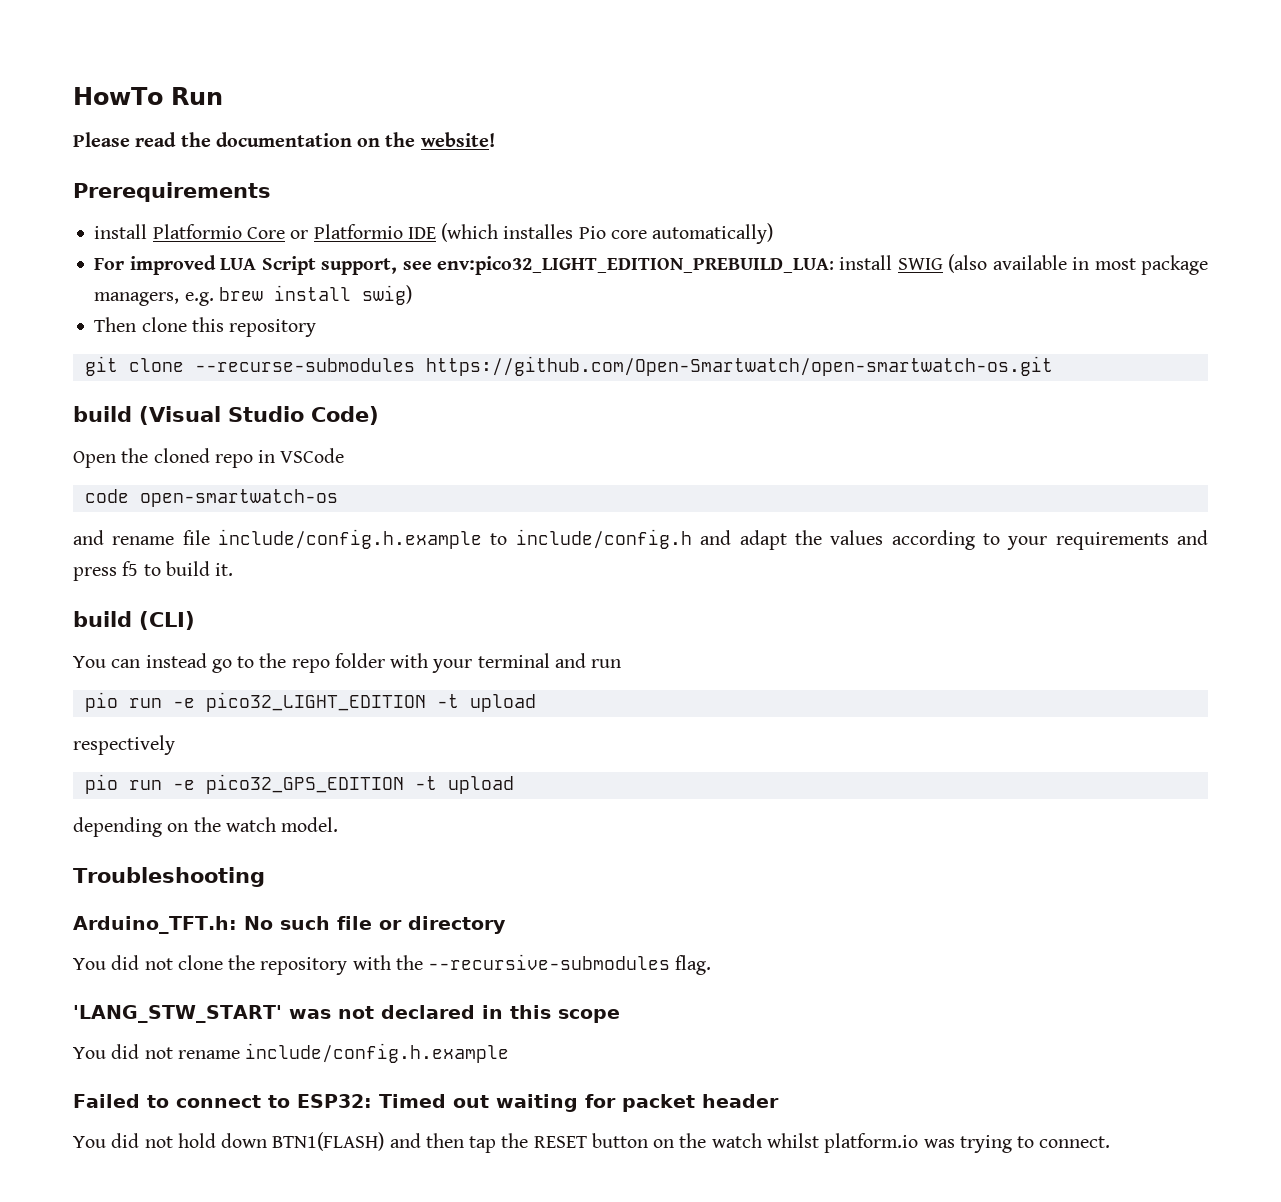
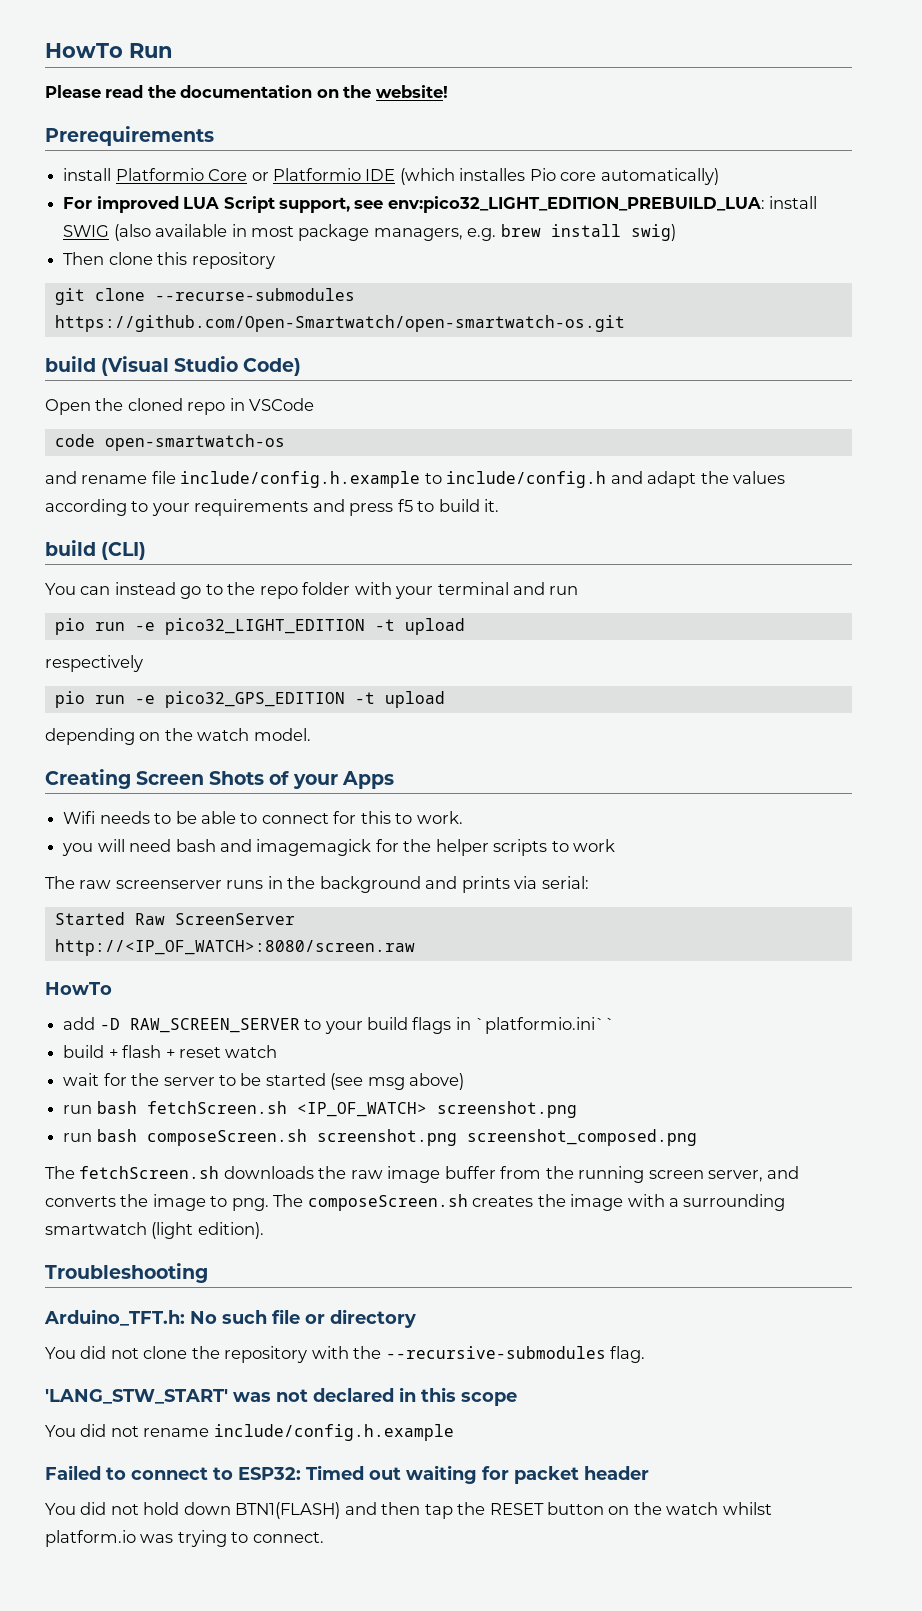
(339, 824) none -> [45,769,394,789] [63,811,463,824] [62,839,616,856] [45,876,589,893] [54,912,295,925] [54,939,415,956] [45,982,112,995] [63,1017,616,1034] [63,1045,278,1058] [63,1073,465,1090] [63,1101,577,1118] [63,1129,697,1146] [45,1166,800,1183] [45,1194,786,1211] [45,1222,264,1239] // Creating Screen Shots of your Apps // Wifi needs to be able to connect for this to work. // you will need bash and imagemagick for the helper scripts to work // The raw screenserver runs in the background and prints via serial: // Started Raw ScreenServer // http://<IP_OF_WATCH>:8080/screen.raw // HowTo // add -D RAW_SCREEN_SERVER to your build flags in `platformio.ini`` // build + flash + reset watch // wait for the server to be started (see msg above) // run bash fetchScreen.sh <IP_OF_WATCH> screenshot.png // run bash composeScreen.sh screenshot.png screenshot_composed.png // The fetchScreen.sh downloads the raw image buffer from the running screen server, and converts the image to png. The composeScreen.sh creates the image with a surrounding smartwatch (light edition).

